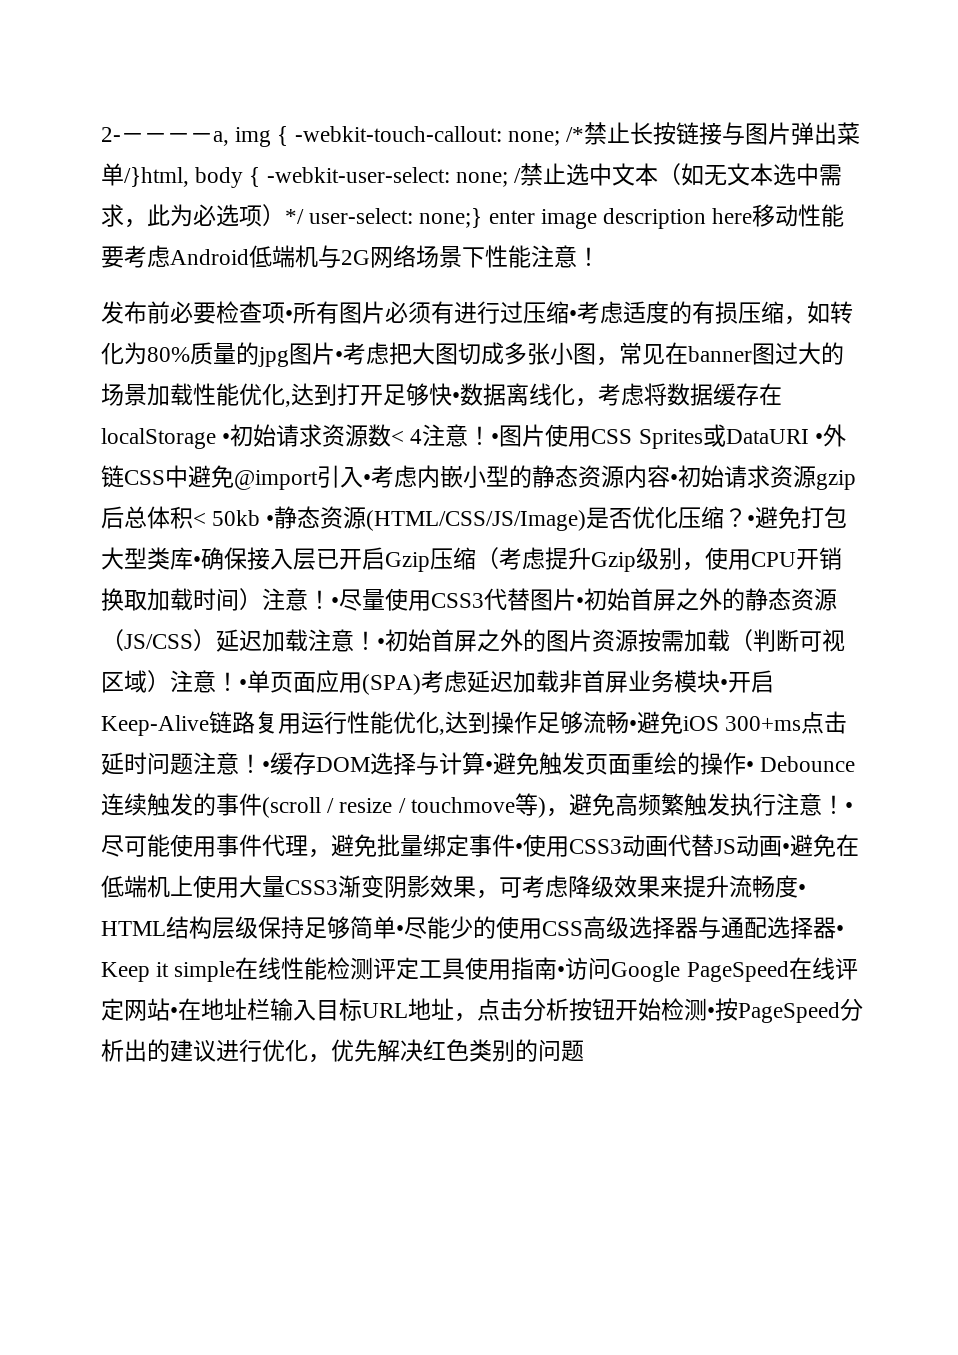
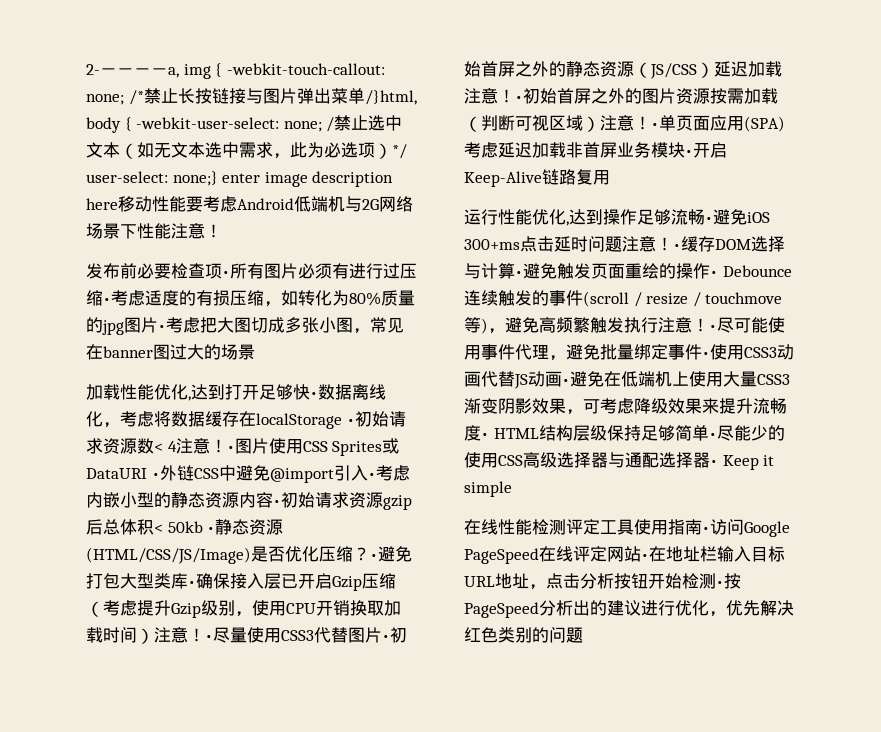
(147, 395) none -> (255, 352) //
(301, 723) none -> (610, 177) //
(236, 971) none -> (512, 489) //

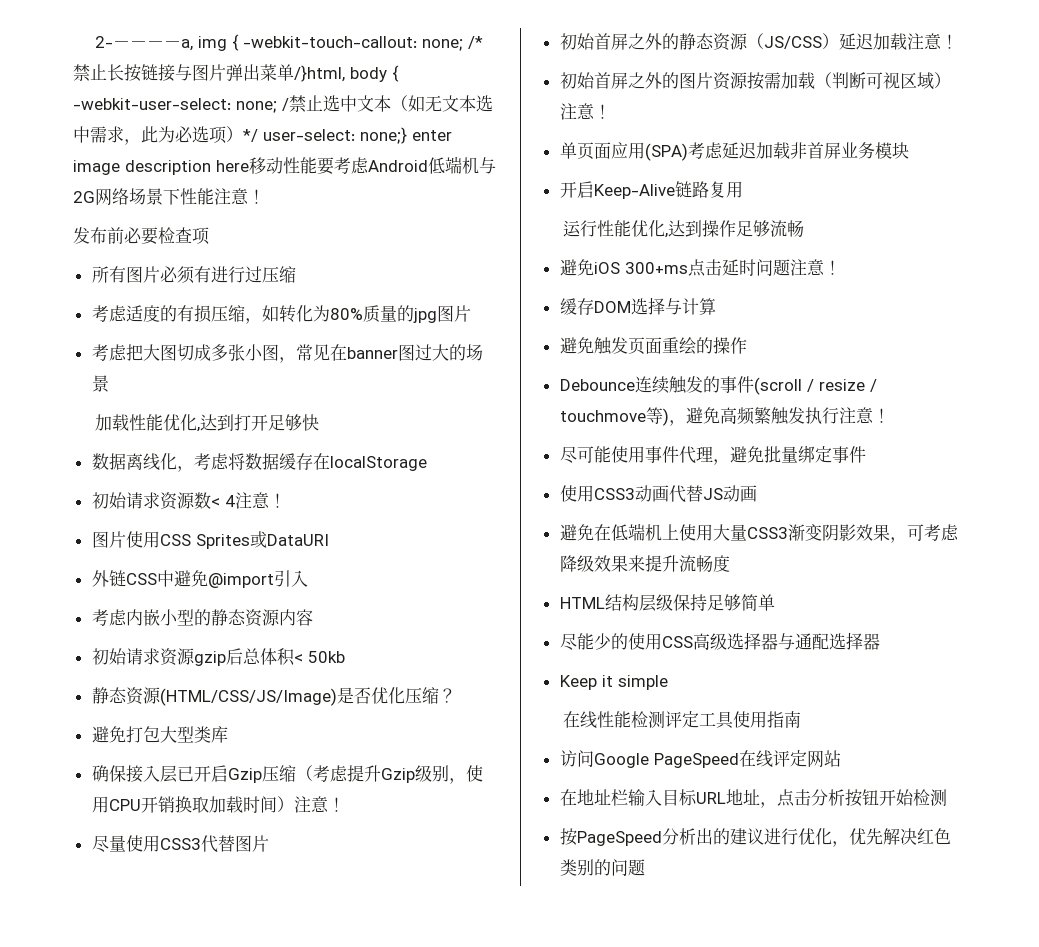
[222,271,230,277] • -> (210, 236) //
[103,298,111,304] • -> (296, 274) //
[158,325,166,331] • -> (471, 313) //
[310,392,318,398] • -> (320, 422) //
[346,419,355,425] • -> (427, 463) //
[226,446,235,452] • -> (286, 500) //
[151,473,160,479] • -> (329, 540) //
[367,473,376,479] • -> (308, 578) //
[273,500,281,506] • -> (313, 617) //
[207,527,216,533] • -> (345, 657) //
[370,554,378,560] • -> (456, 695) //
[188,581,196,587] • -> (228, 734) //
[205,635,213,641] • -> (345, 804) //
[382,635,390,641] • -> (269, 843) //
[515,96,523,102] • -> (958, 41) //
[651,123,659,129] • -> (611, 111) //
[685,150,693,156] • -> (909, 150) //
[705,217,713,223] • -> (805, 228) //
[673,244,681,250] • -> (841, 267) //
[515,271,523,277] • -> (716, 306) //
[710,271,718,277] • -> (747, 345) //
[709,325,717,331] • -> (890, 415) //
[702,352,710,358] • -> (866, 454) //
[562,379,570,385] • -> (757, 493) //
[481,433,489,439] • -> (730, 563) //
[708,433,717,439] • -> (775, 602) //
[710,460,718,466] • -> (880, 641) //
[702,527,710,533] • -> (802, 719) //
[641,554,649,560] • -> (841, 758) //
[716,581,724,587] • -> (947, 797) //

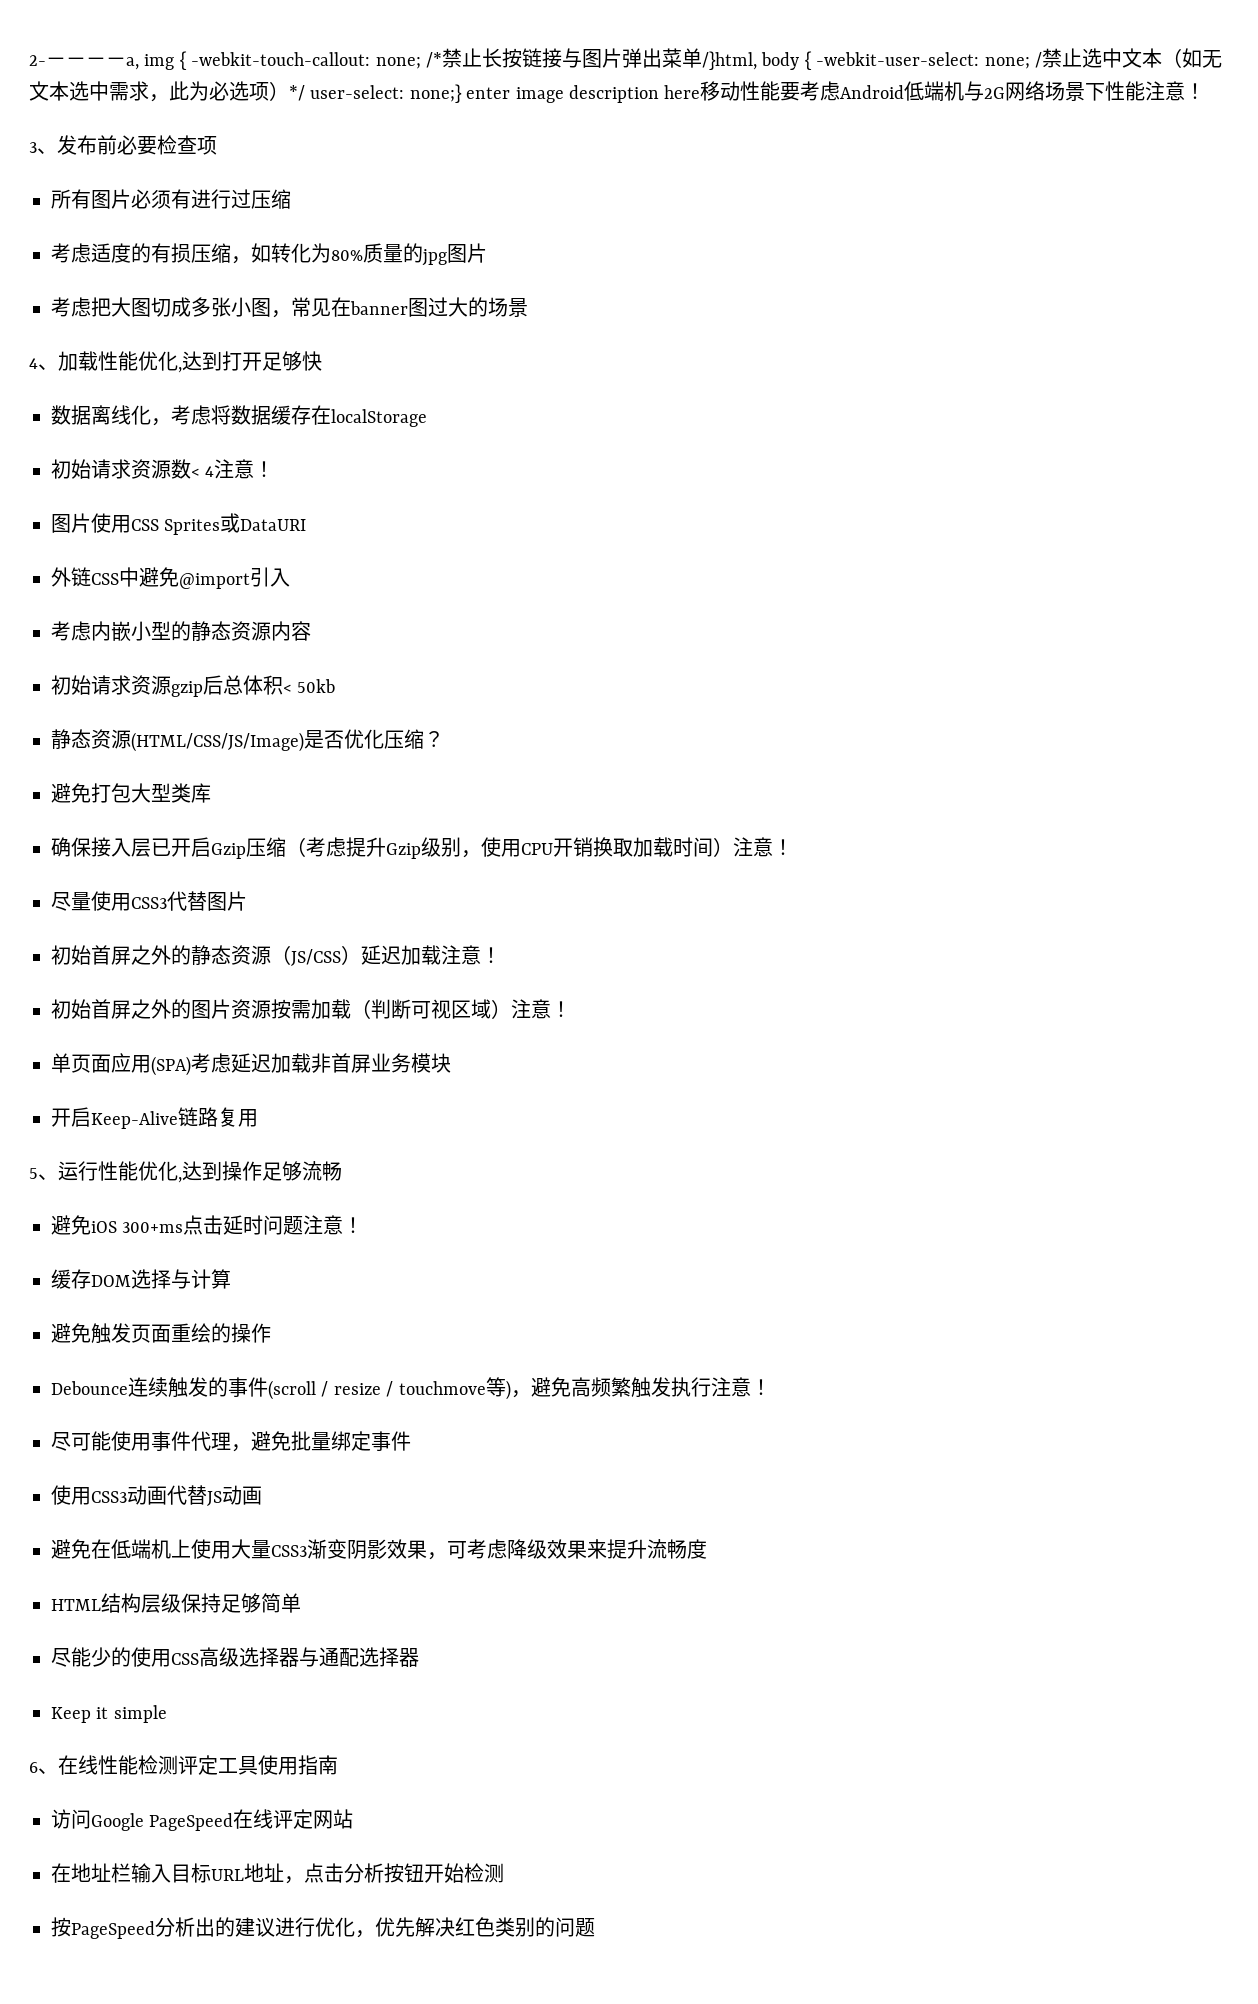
(265, 196) none -> [29,142,57,154] 3、
(109, 383) none -> [29,358,58,370] 4、
(743, 189) none -> [29,1168,58,1180] 5、
(668, 682) none -> [29,1762,58,1774] 6、

